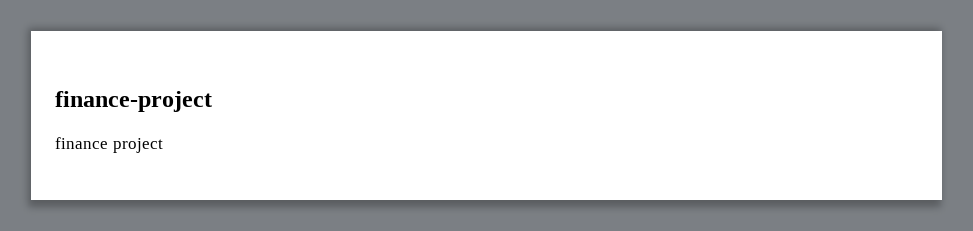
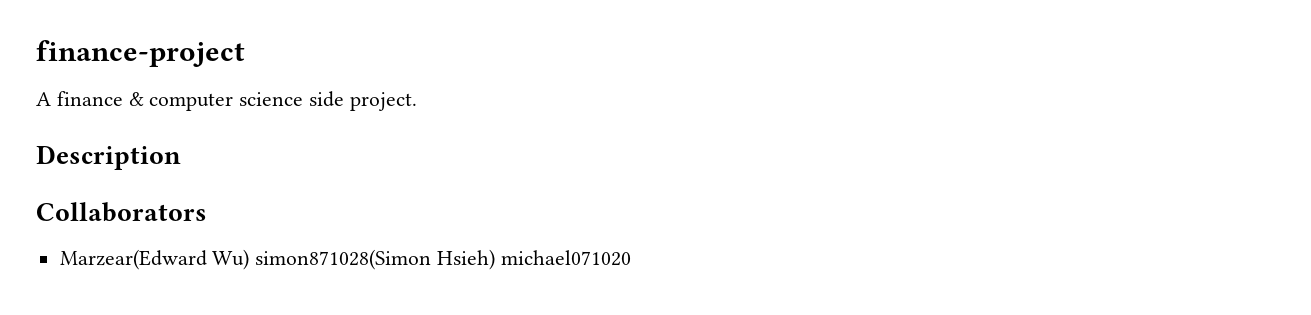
[55,137,163,153] finance project -> [36,91,417,111] [36,145,181,170] [36,202,207,222] [59,249,631,270] A finance & computer science side project. // Description // Collaborators // Marzear(Edward Wu) simon871028(Simon Hsieh) michael071020

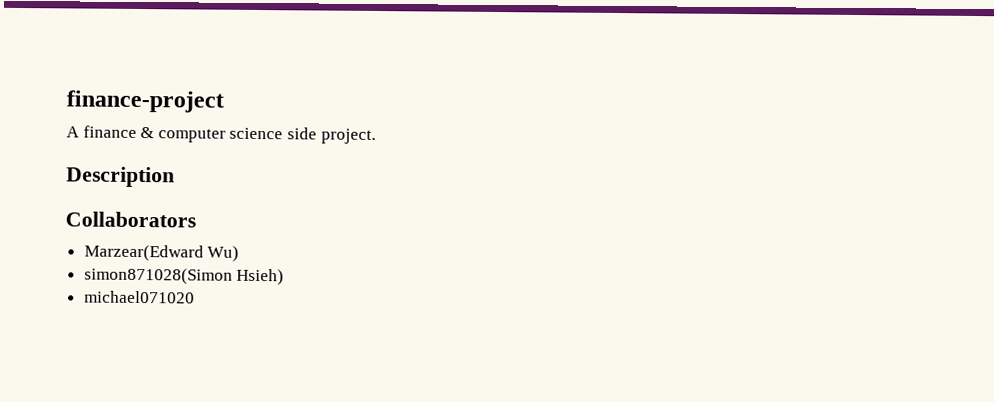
(250, 259) none -> (240, 253) //
(496, 259) none -> (285, 277) //

